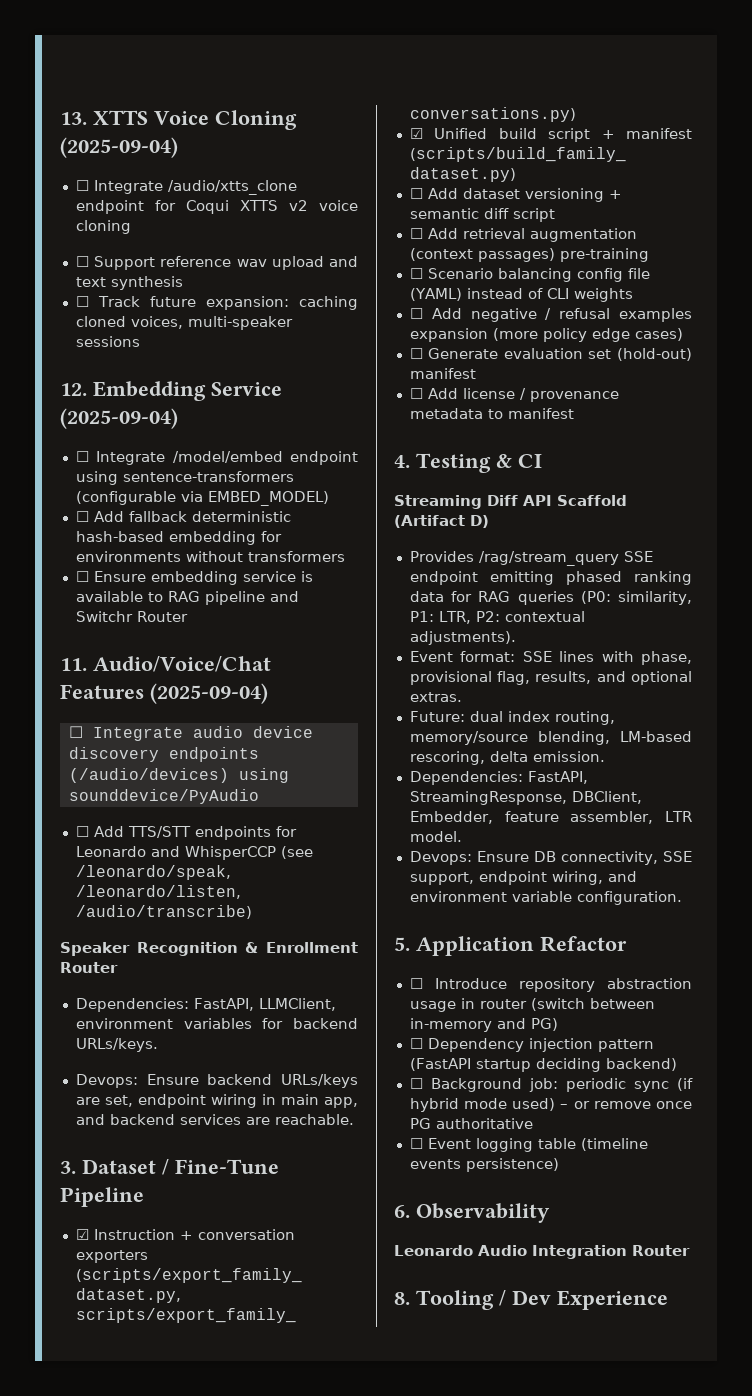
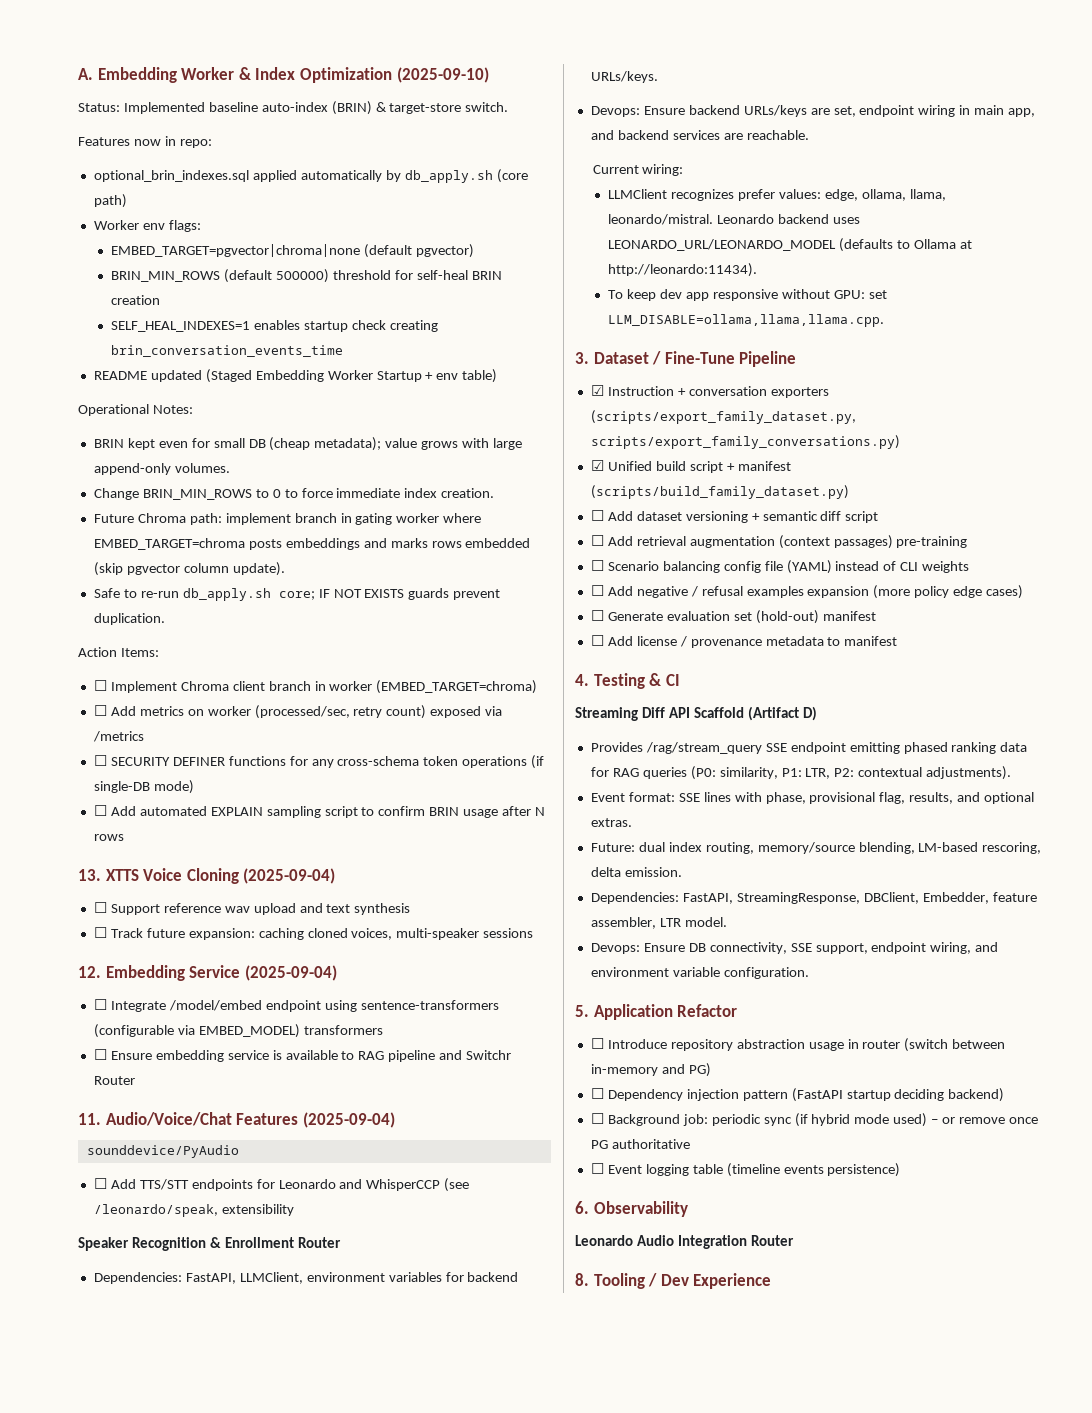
(60, 118) none -> [78,67,489,83] [78,101,509,115] [78,136,212,148] [93,169,528,183] [93,194,127,208] [93,220,201,232] [111,244,475,258] [111,269,502,283] [111,295,161,305] [111,320,439,332] [111,345,344,357] [93,369,498,383] [78,404,193,416] [93,437,523,451] [93,463,230,475] [93,488,495,500] [93,513,482,525] [93,538,531,550] [93,562,285,576] [93,588,501,601] [93,613,165,625] [78,647,159,657] [93,680,538,694] [93,705,503,719] [92,731,144,742] [93,755,545,769] [93,780,194,794] [93,805,546,818] [93,834,124,841] A. Embedding Worker & Index Optimization (2025-09-10) // Status: Implemented baseline auto-index (BRIN) & target-store switch. // Features now in repo: // optional_brin_indexes.sql applied automatically by db_apply.sh (core path) // Worker env flags: // EMBED_TARGET=pgvector|chroma|none (default pgvector) // BRIN_MIN_ROWS (default 500000) threshold for self-heal BRIN creation // SELF_HEAL_INDEXES=1 enables startup check creating brin_conversation_events_time // README updated (Staged Embedding Worker Startup + env table) // Operational Notes: // BRIN kept even for small DB (cheap metadata); value grows with large append-only volumes. // Change BRIN_MIN_ROWS to 0 to force immediate index creation. // Future Chroma path: implement branch in gating worker where EMBED_TARGET=chroma posts embeddings and marks rows embedded (skip pgvector column update). // Safe to re-run db_apply.sh core; IF NOT EXISTS guards prevent duplication. // Action Items: // ☐ Implement Chroma client branch in worker (EMBED_TARGET=chroma) // ☐ Add metrics on worker (processed/sec, retry count) exposed via /metrics // ☐ SECURITY DEFINER functions for any cross-schema token operations (if single-DB mode) // ☐ Add automated EXPLAIN sampling script to confirm BRIN usage after N rows //
[75,180,297,195] [75,200,358,214] [75,220,131,234] // ☐ Integrate /audio/xtts_clone endpoint for Coqui XTTS v2 voice cloning -> (336, 876) none
[75,511,291,522] [75,531,282,545] [75,551,243,562] // ☐ Add fallback deterministic hash-based embedding for environments without -> (300, 1031) none
[68,726,313,741] [68,747,259,762] [68,768,289,783] ☐ Integrate audio device discovery endpoints (/audio/devices) using -> (395, 1120) none
[75,885,241,899] [75,905,252,919] /leonardo/listen, /audio/transcribe) -> [221,1204,294,1216] extensibility
(354, 1119) none -> [592,164,684,176] [608,189,946,201] [608,214,861,225] [608,238,973,252] [608,263,758,277] [608,289,887,301] [608,314,885,327] // Current wiring: // LLMClient recognizes prefer values: edge, ollama, llama, leonardo/mistral. Leonardo backend uses LEONARDO_URL/LEONARDO_MODEL (defaults to Ollama at http://leonardo:11434). // To keep dev app responsive without GPU: set LLM_DISABLE=ollama,llama,llama.cpp.

